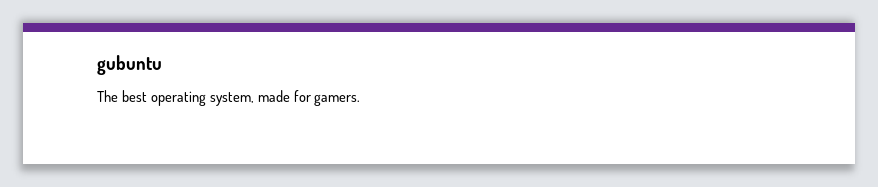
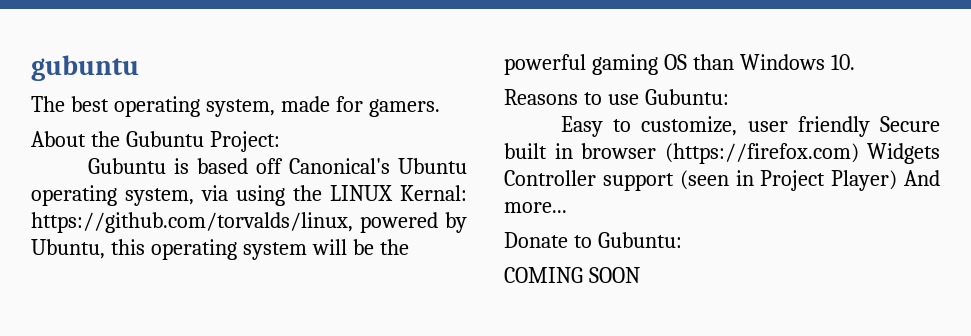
(361, 100) none -> [31,131,280,152] [88,158,467,174] [31,185,467,206] [31,212,467,233] [31,239,409,260] [504,54,855,75] [504,89,729,105] [561,116,940,137] [504,143,940,164] [504,170,940,191] [504,202,567,213] [504,232,682,248] [504,267,640,283] // About the Gubuntu Project: // Gubuntu is based off Canonical's Ubuntu operating system, via using the LINUX Kernal: https://github.com/torvalds/linux, powered by Ubuntu, this operating system will be the powerful gaming OS than Windows 10. // Reasons to use Gubuntu: // Easy to customize, user friendly Secure built in browser (https://firefox.com) Widgets Controller support (seen in Project Player) And more... // Donate to Gubuntu: // COMING SOON

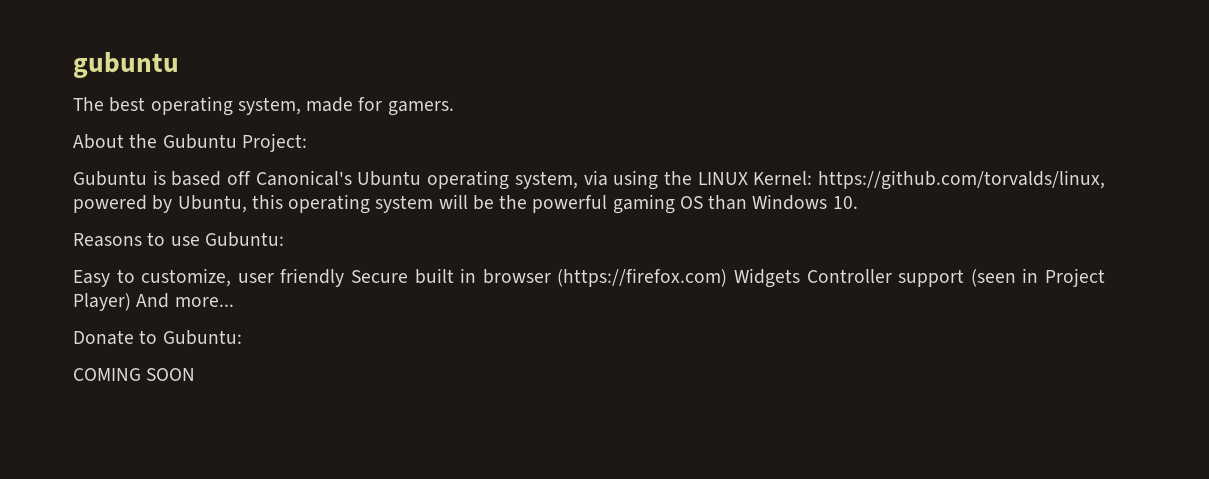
[400,185,467,201] Kernal: -> [753,171,813,185] Kernel:

